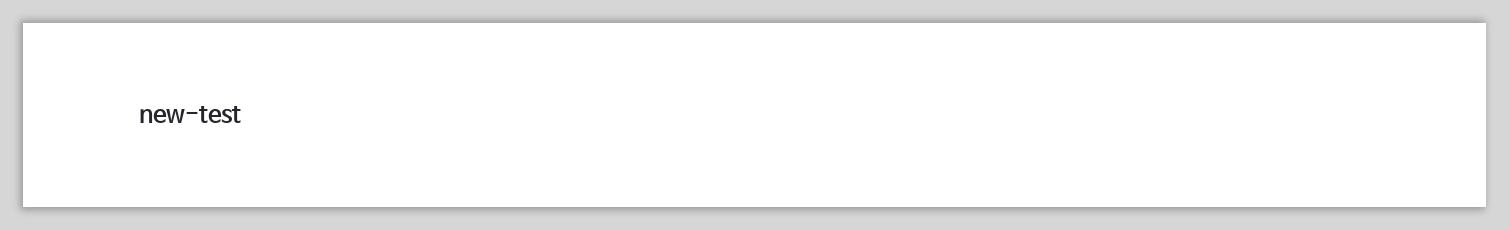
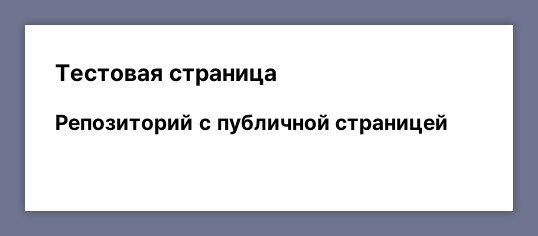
[139,106,241,124] new-test -> [55,64,278,86] [55,114,449,135] Тестовая страница // Репозиторий с публичной страницей

